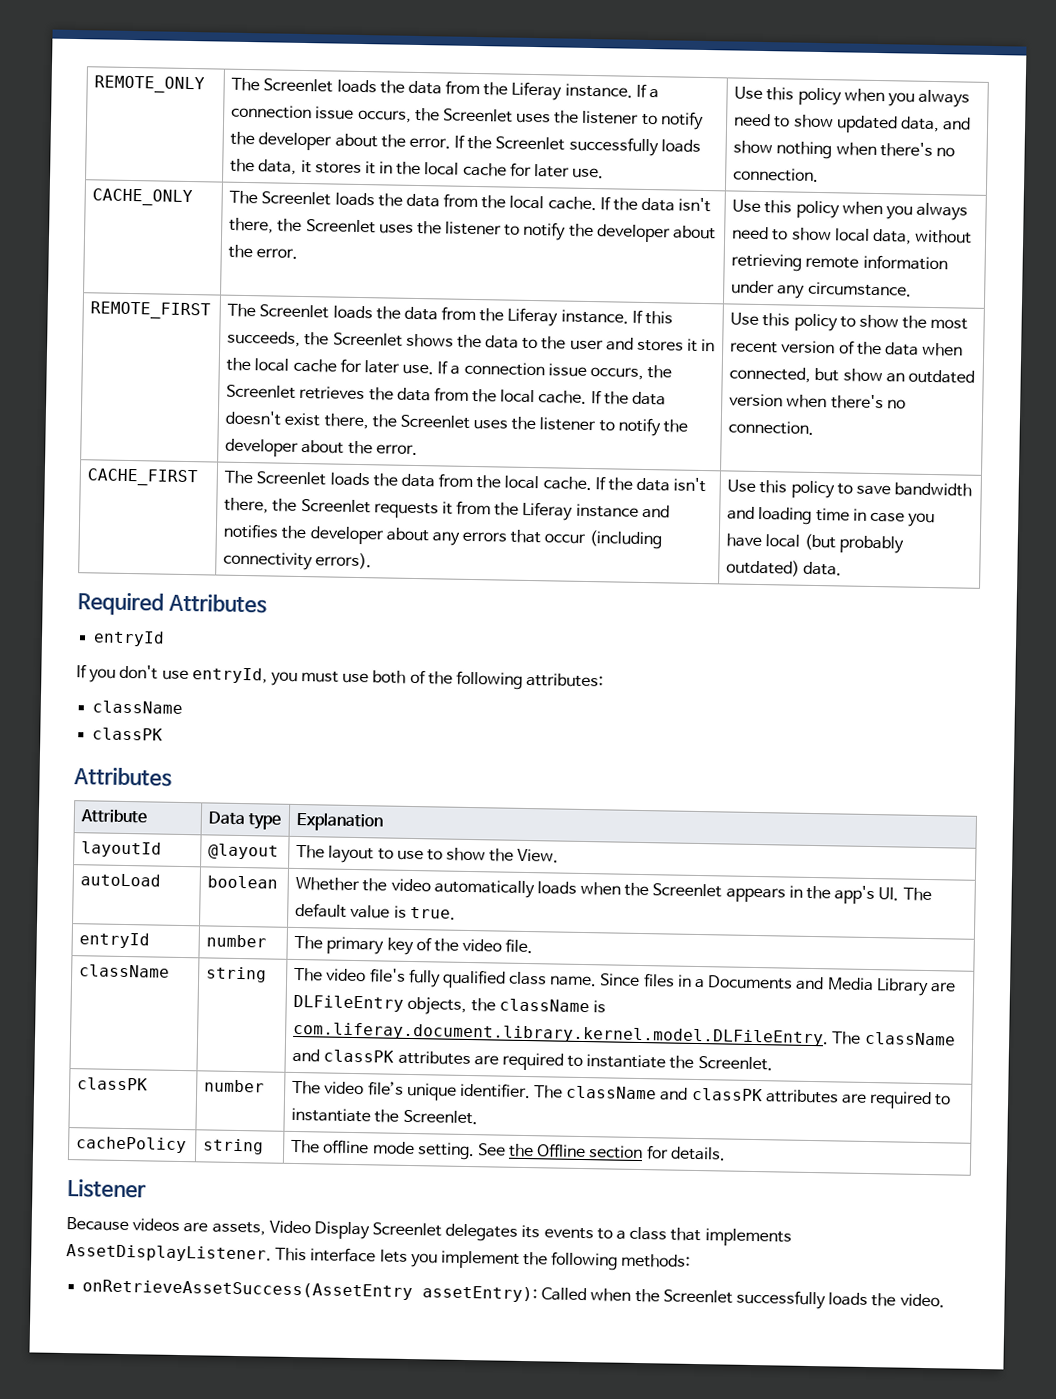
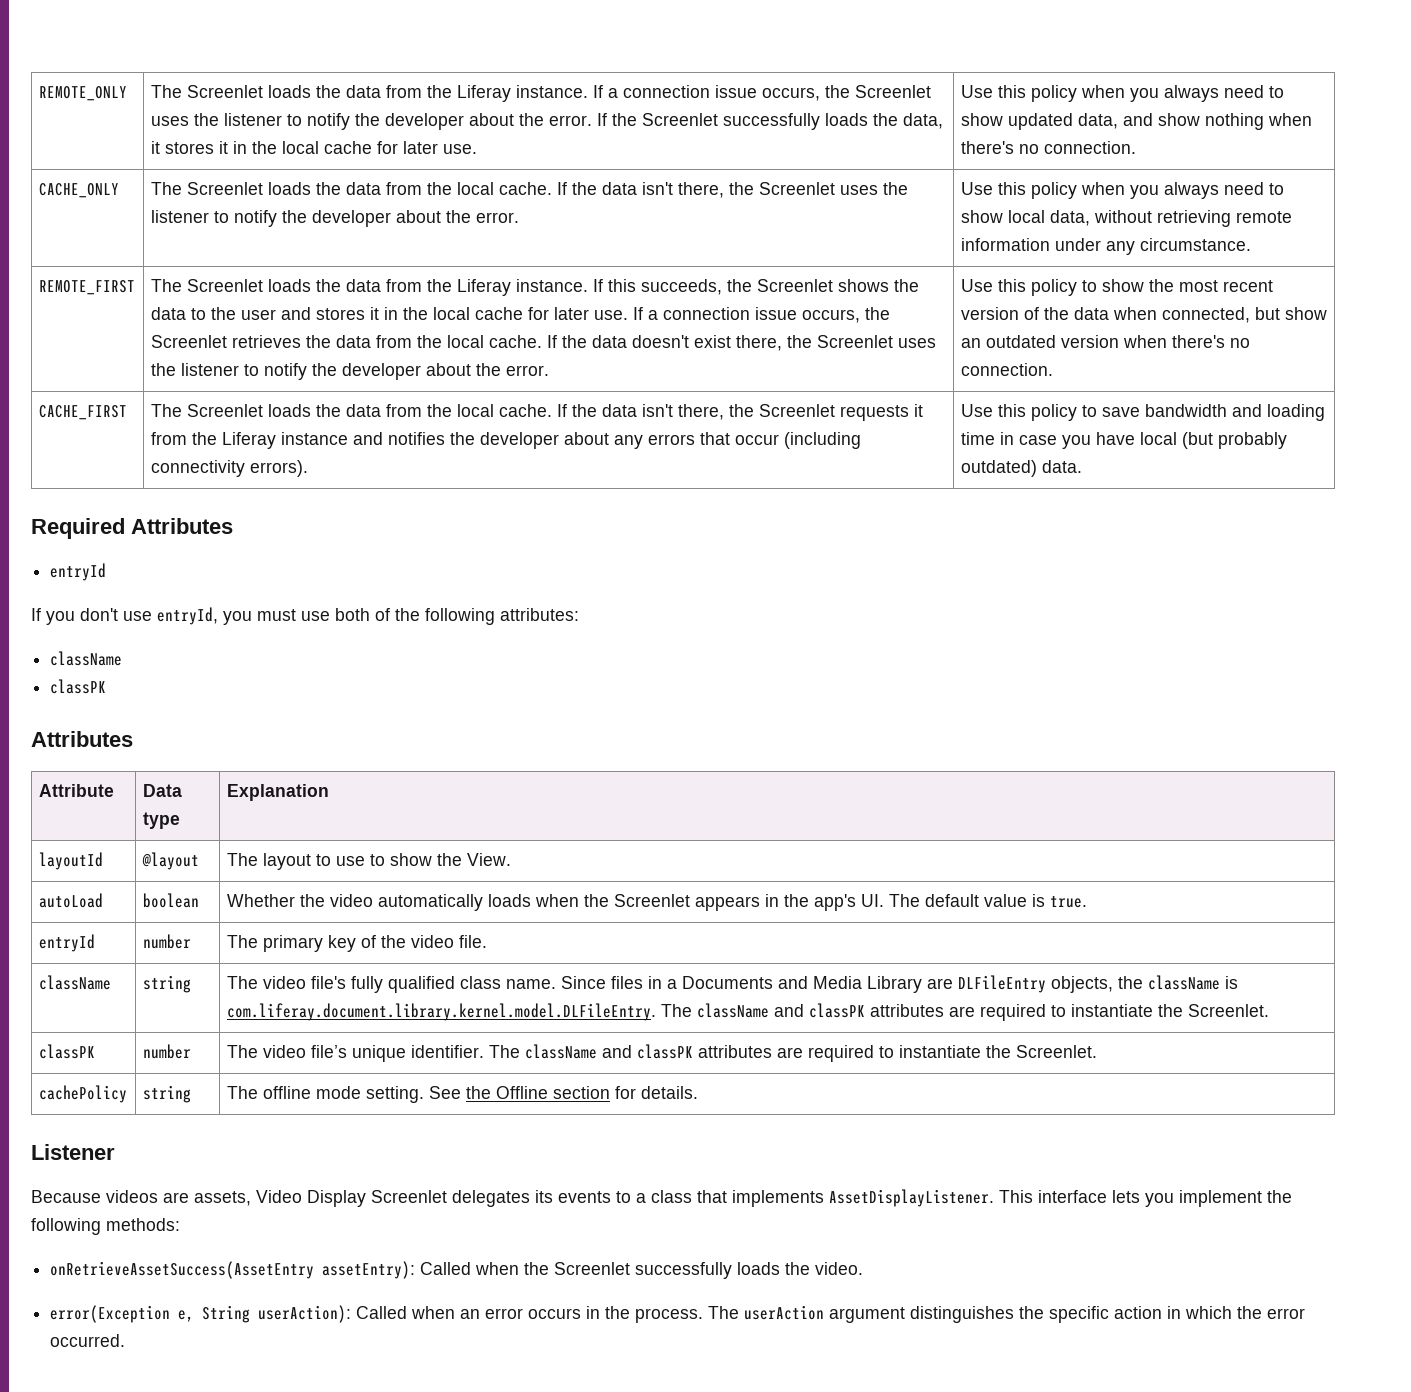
(945, 1300) none -> [50,1305,1306,1323] [50,1334,126,1347] // error(Exception e, String userAction): Called when an error occurs in the process. The userAction argument distinguishes the specific action in which the error occurred.

